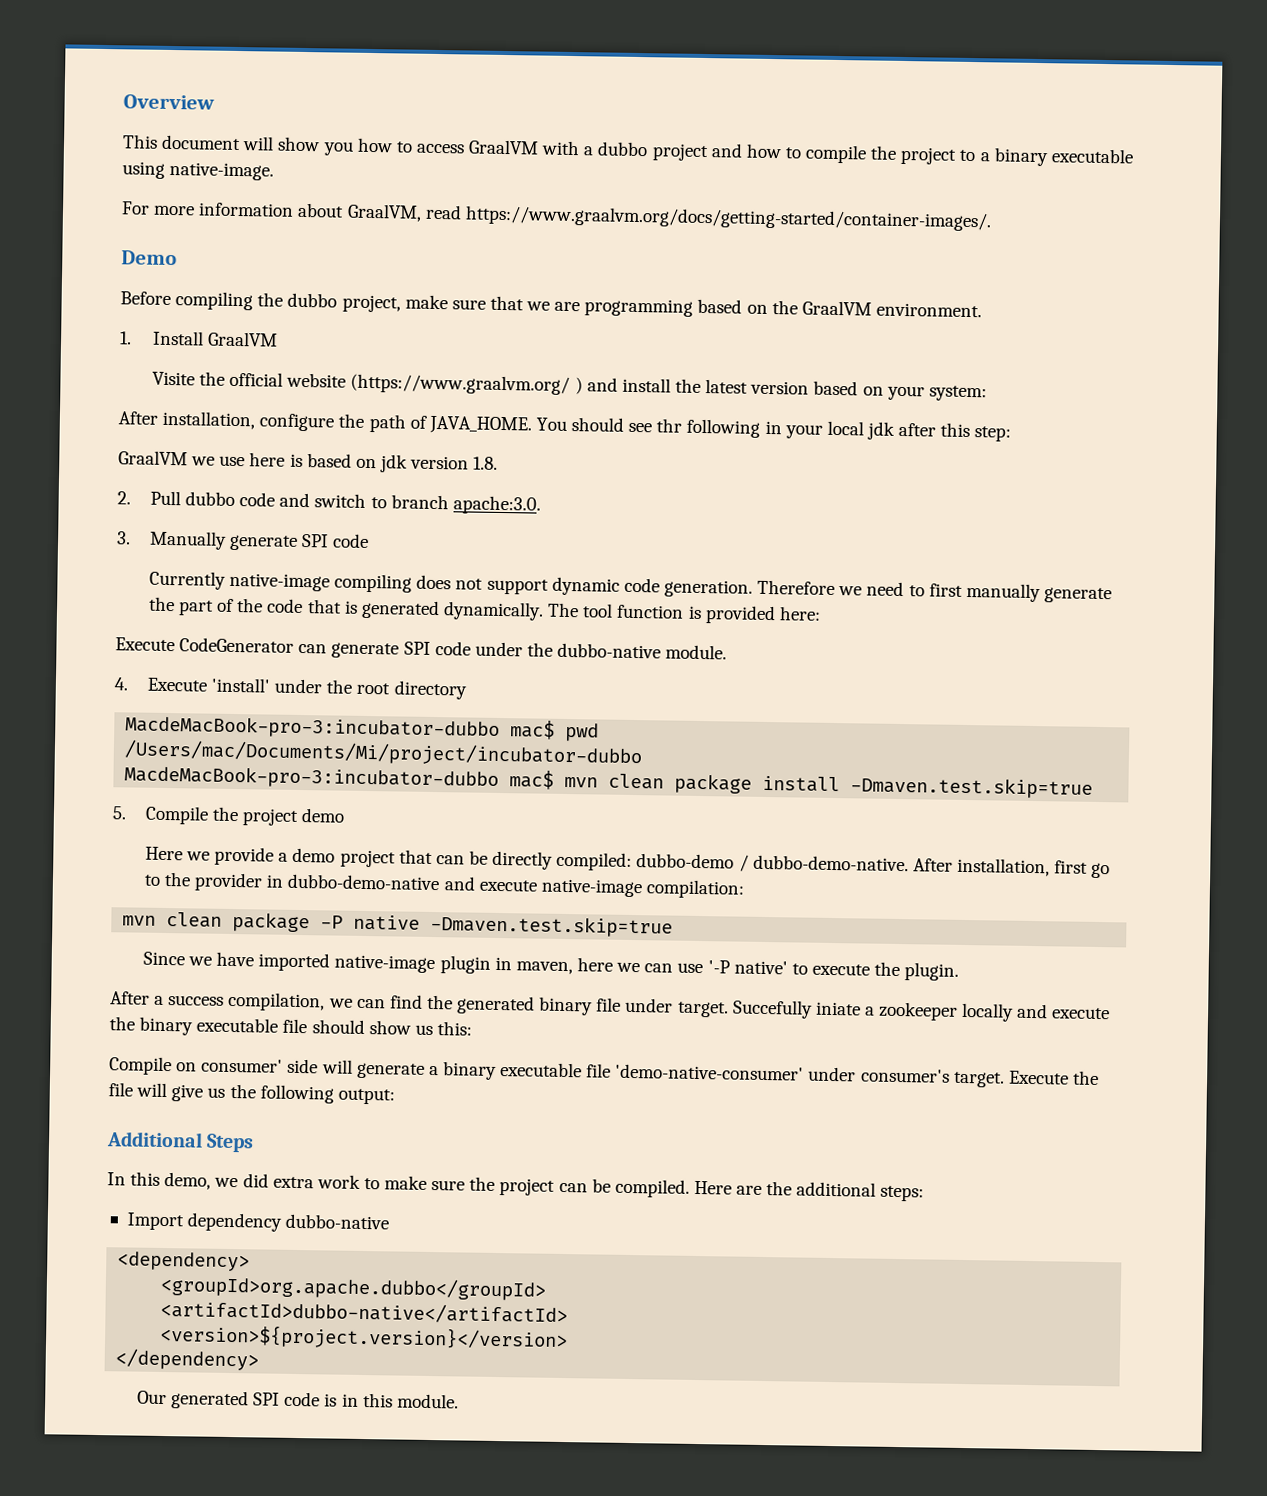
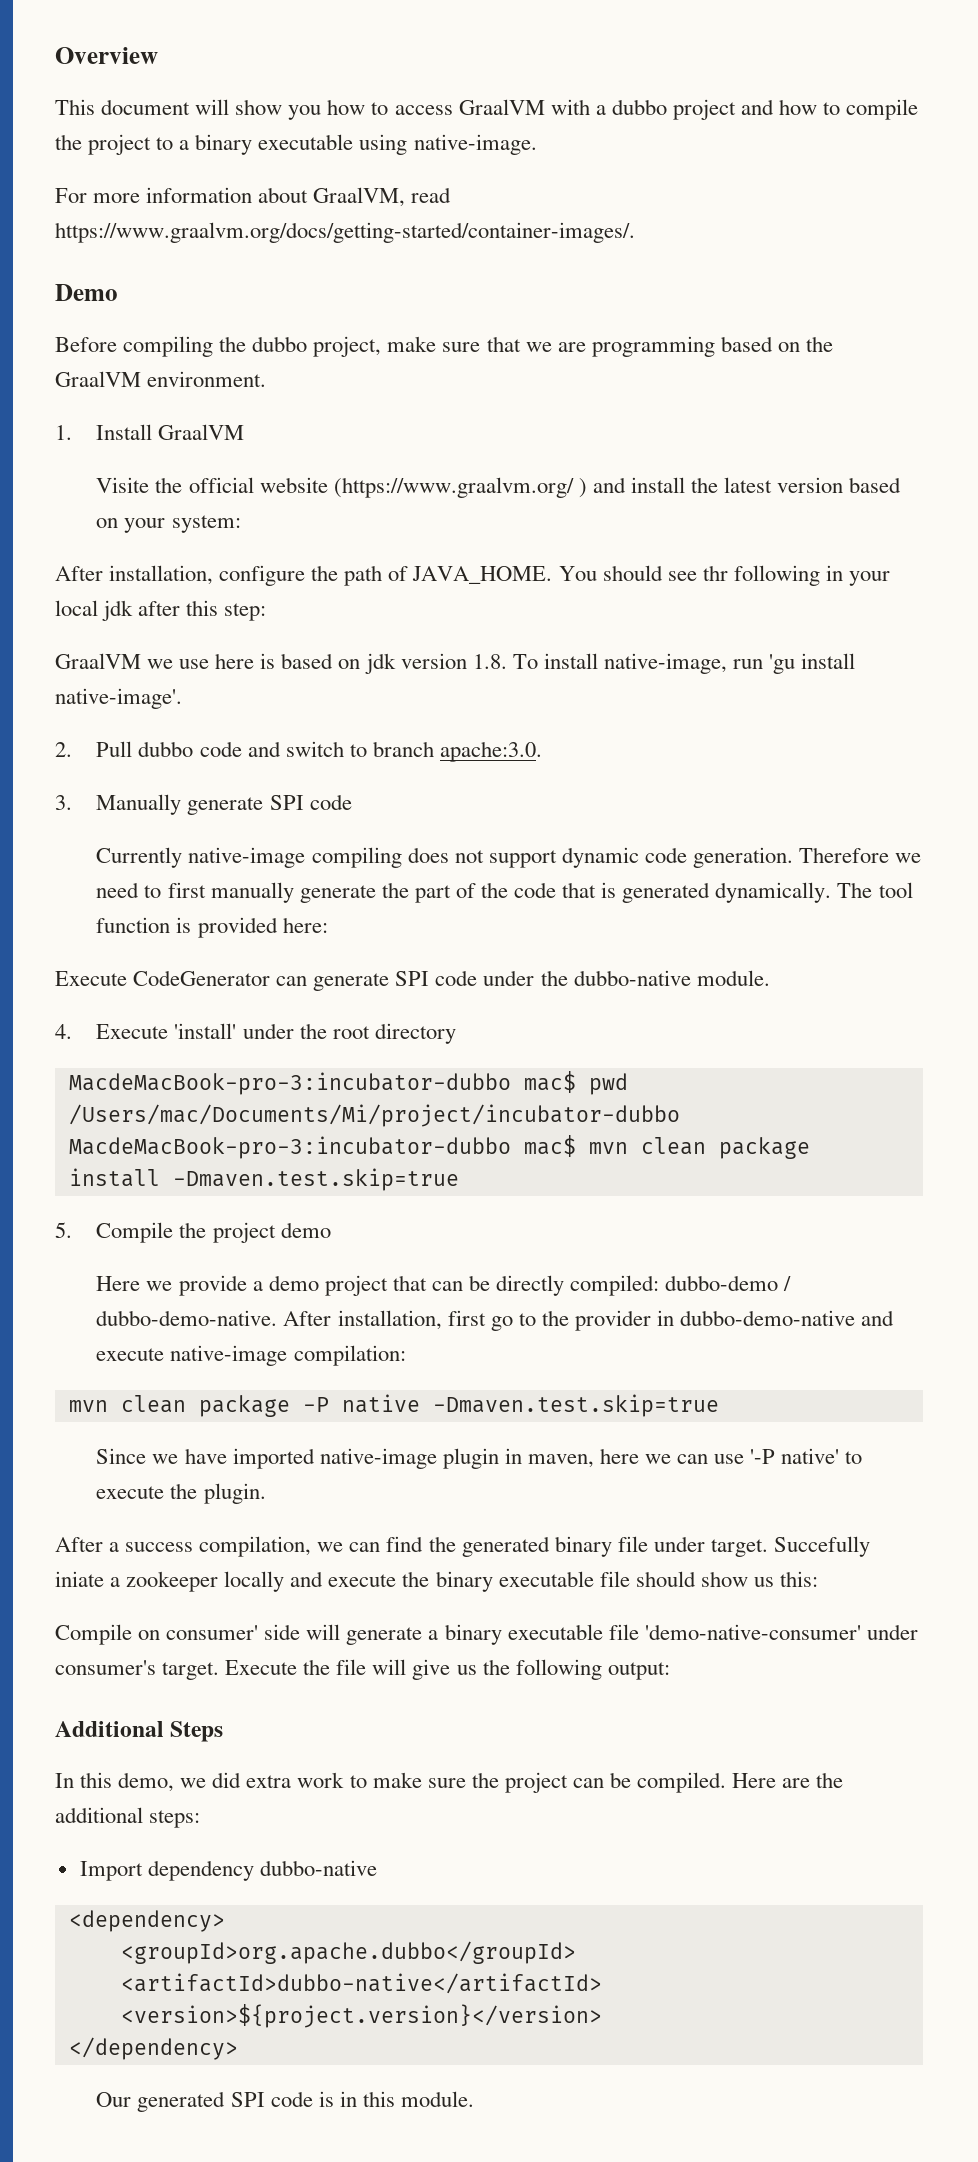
(499, 463) none -> [512,653,856,674] [55,688,182,709] To install native-image, run 'gu install native-image'.

